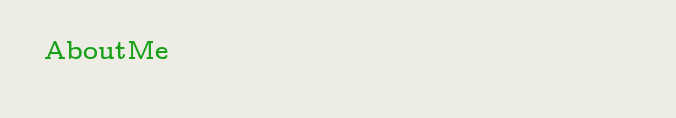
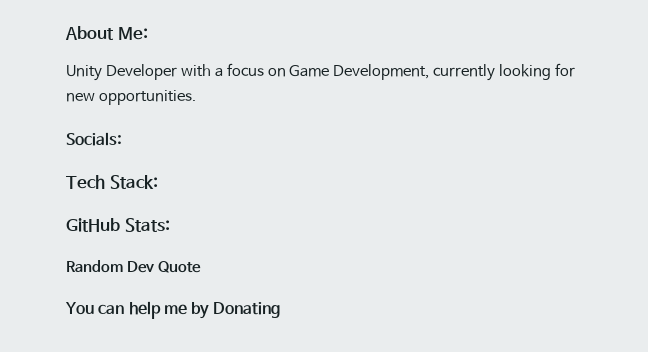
[44,40,168,59] AboutMe -> [65,26,148,40] [66,63,576,81] [66,90,196,105] [66,132,122,146] [66,175,158,189] [66,218,170,232] [66,260,202,273] [65,301,280,319] About Me: // Unity Developer with a focus on Game Development, currently looking for new opportunities. // Socials: // Tech Stack: // GitHub Stats: // Random Dev Quote // You can help me by Donating

